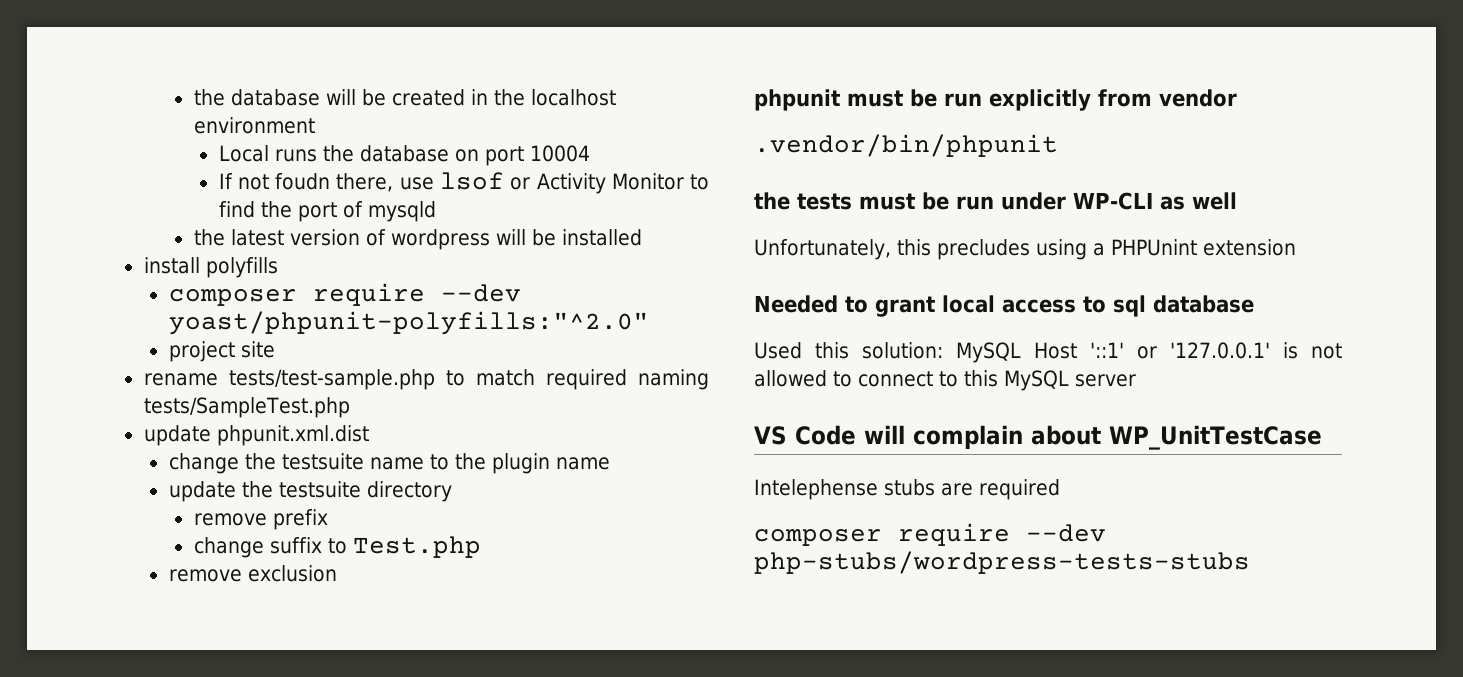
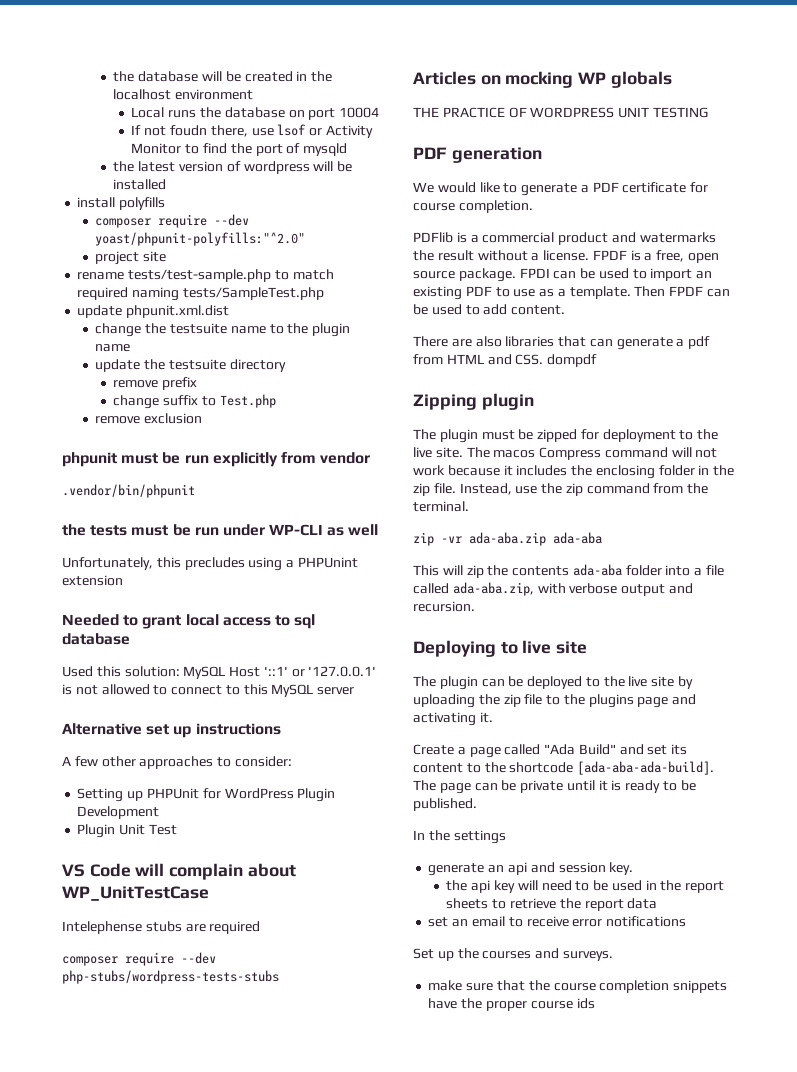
(1136, 380) none -> [62,723,281,738] [62,756,292,769] [77,788,336,802] [77,806,160,819] [77,824,177,838] // Alternative set up instructions // A few other approaches to consider: // Setting up PHPUnit for WordPress Plugin Development // Plugin Unit Test
(1250, 562) none -> [413,71,672,88] [413,107,708,118] [413,147,542,163] [413,182,709,196] [413,200,533,213] [413,232,716,245] [413,250,720,263] [413,268,713,282] [413,286,731,300] [413,304,566,315] [413,336,711,350] [413,354,598,367] [413,393,534,410] [413,429,719,443] [413,447,718,460] [413,465,735,479] [413,483,709,496] [413,501,469,512] [413,532,602,546] [413,564,725,578] [413,582,693,596] [413,601,475,612] [413,640,588,657] [413,676,694,690] [413,694,697,708] [413,712,493,726] [413,744,688,758] [413,761,715,775] [413,780,696,794] [413,798,477,811] [413,830,506,844] [428,862,634,876] [446,880,725,893] [446,898,658,911] [428,916,687,927] [413,948,613,961] [428,980,728,993] [428,998,595,1011] // Articles on mocking WP globals // THE PRACTICE OF WORDPRESS UNIT TESTING // PDF generation // We would like to generate a PDF certificate for course completion. // PDFlib is a commercial product and watermarks the result without a license. FPDF is a free, open source package. FPDI can be used to import an existing PDF to use as a template. Then FPDF can be used to add content. // There are also libraries that can generate a pdf from HTML and CSS. dompdf // Zipping plugin // The plugin must be zipped for deployment to the live site. The macos Compress command will not work because it includes the enclosing folder in the zip file. Instead, use the zip command from the terminal. // zip -vr ada-aba.zip ada-aba // This will zip the contents ada-aba folder into a file called ada-aba.zip, with verbose output and recursion. // Deploying to live site // The plugin can be deployed to the live site by uploading the zip file to the plugins page and activating it. // Create a page called "Ada Build" and set its content to the shortcode [ada-aba-ada-build]. The page can be private until it is ready to be published. // In the settings // generate an api and session key. // the api key will need to be used in the report sheets to retrieve the report data // set an email to receive error notifications // Set up the courses and surveys. // make sure that the course completion snippets have the proper course ids

